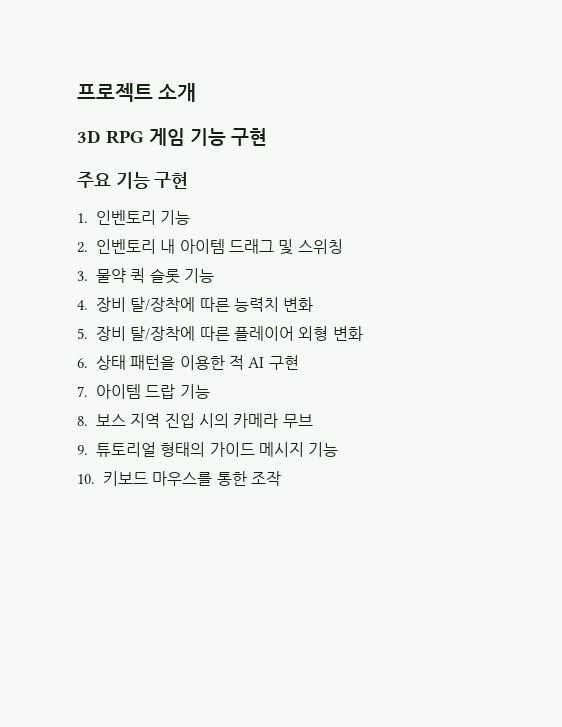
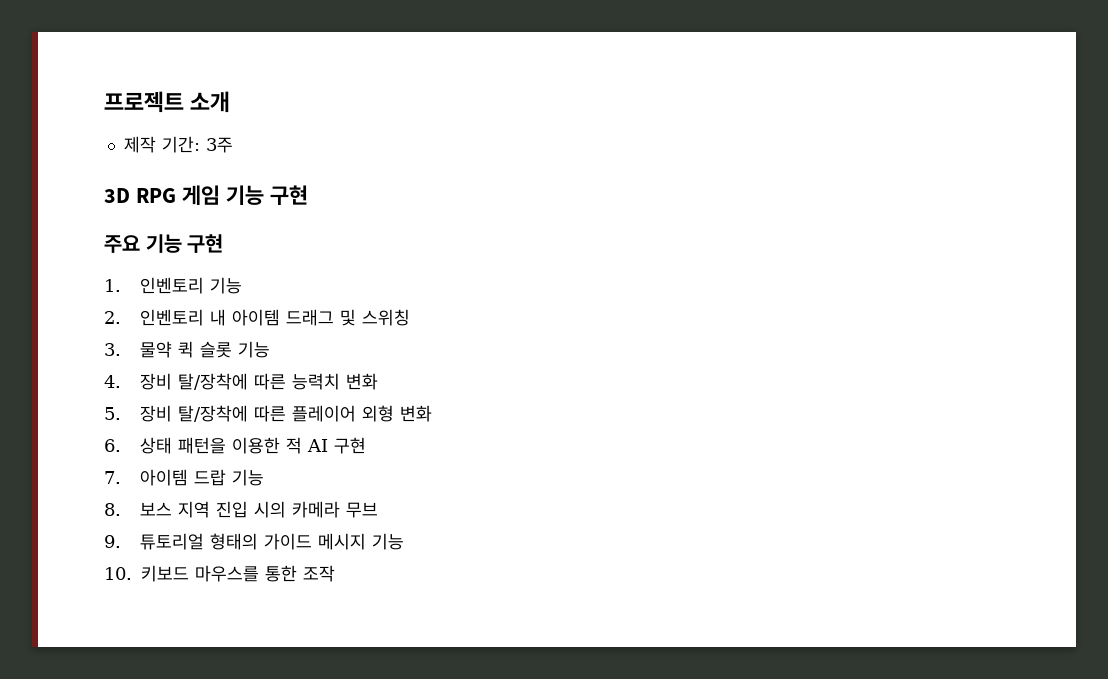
(197, 92) none -> [123,136,233,153] // 제작 기간: 3주

